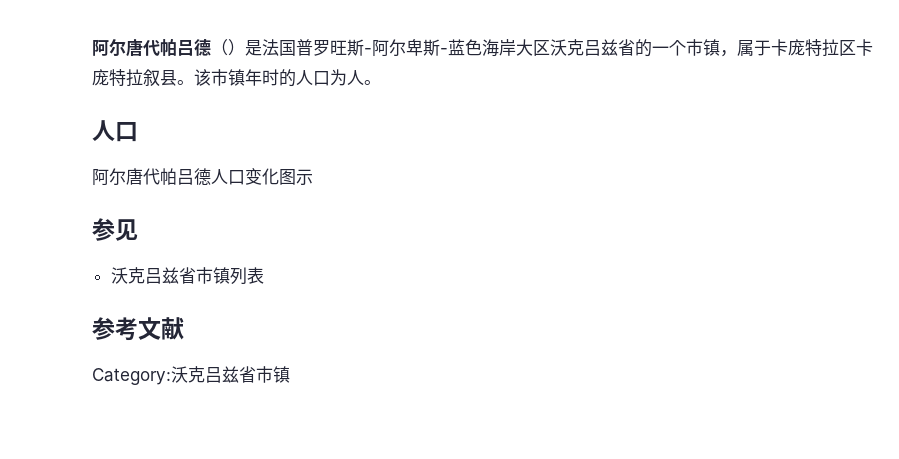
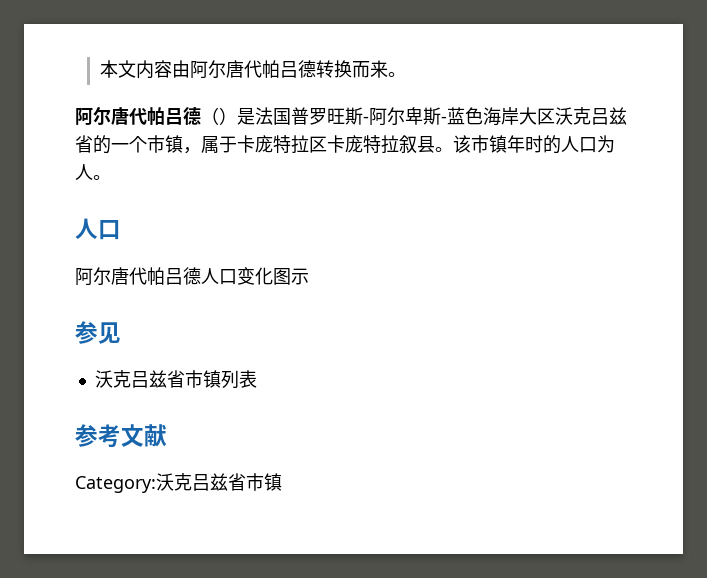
(92, 47) none -> [99,60,406,79] 本文内容由阿尔唐代帕吕德转换而来。 //

